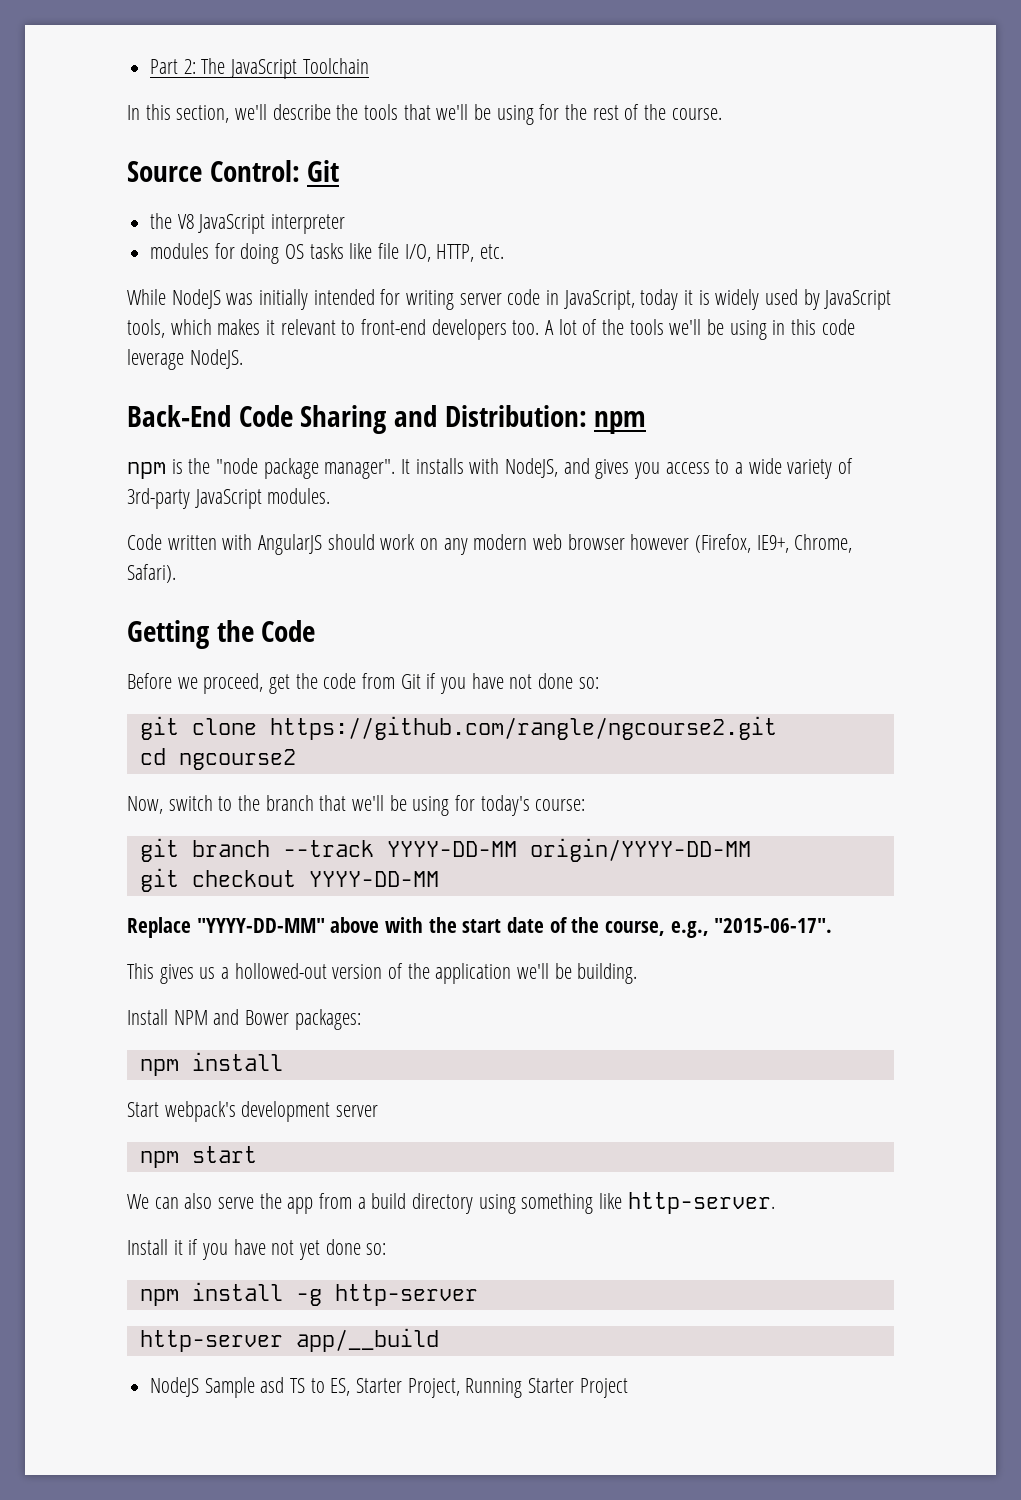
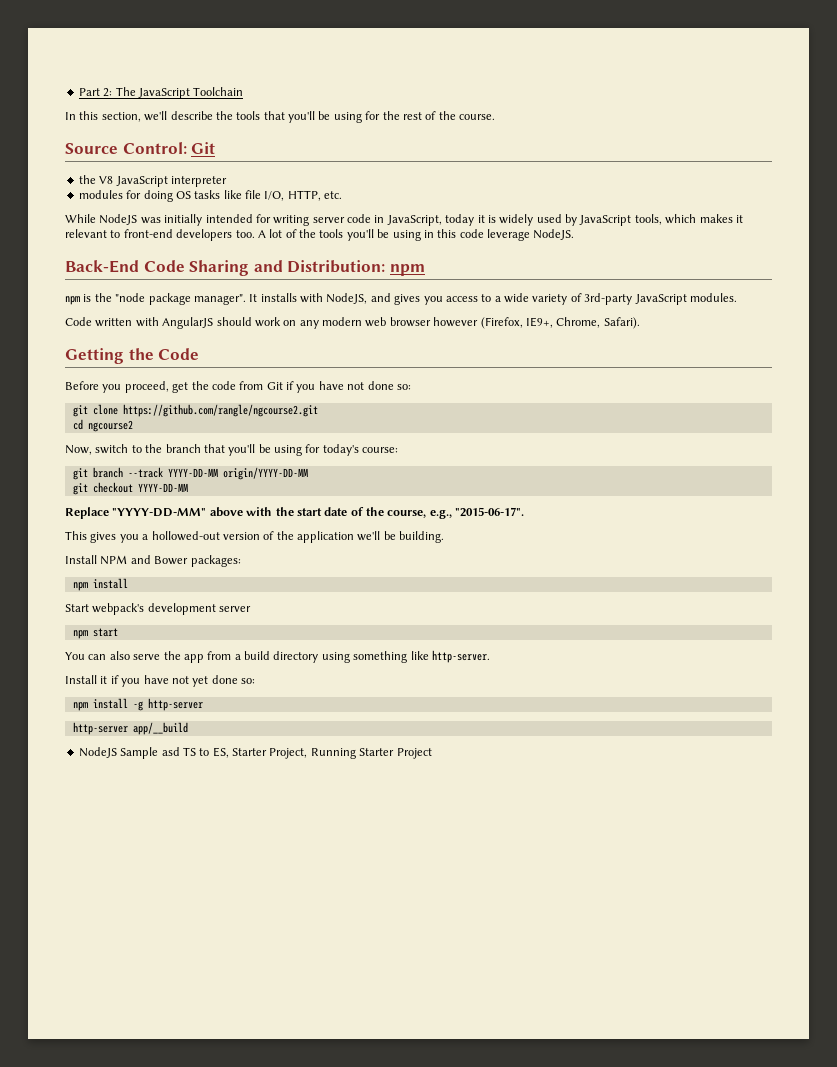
[436,104,469,120] we'll -> [288,111,315,123] you'll
[669,319,702,335] we'll -> [346,229,374,241] you'll
[177,677,198,689] we -> [102,384,122,393] you
[352,795,385,811] we'll -> [228,444,256,456] you'll
[199,967,216,979] us -> [119,534,139,543] you
[127,1194,149,1209] We -> [65,652,85,660] You

